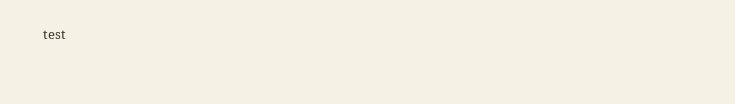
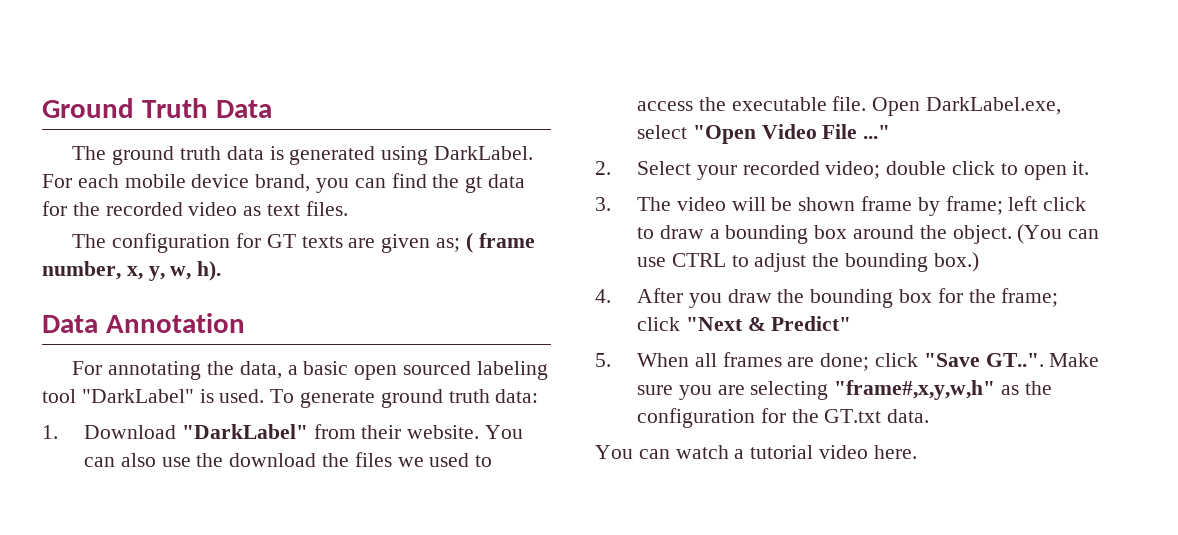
[43,30,66,39] test -> [42,98,272,118] [72,146,534,165] [42,173,526,193] [42,201,348,216] [72,233,535,253] [42,261,222,281] [42,313,245,333] [72,361,548,380] [42,389,539,408] [42,424,524,439] [84,452,493,467] [637,96,1062,116] [637,124,891,144] [595,161,1090,180] [595,196,1087,216] [637,224,1100,244] [637,252,979,272] [595,288,1059,308] [637,316,852,331] [595,352,1100,371] [637,380,1052,400] [637,408,930,428] [595,445,917,459] Ground Truth Data // The ground truth data is generated using DarkLabel. For each mobile device brand, you can find the gt data for the recorded video as text files. // The configuration for GT texts are given as; ( frame number, x, y, w, h). // Data Annotation // For annotating the data, a basic open sourced labeling tool "DarkLabel" is used. To generate ground truth data: // 1. Download "DarkLabel" from their website. You can also use the download the files we used to access the executable file. Open DarkLabel.exe, select "Open Video File ..." // 2. Select your recorded video; double click to open it. // 3. The video will be shown frame by frame; left click to draw a bounding box around the object. (You can use CTRL to adjust the bounding box.) // 4. After you draw the bounding box for the frame; click "Next & Predict" // 5. When all frames are done; click "Save GT..". Make sure you are selecting "frame#,x,y,w,h" as the configuration for the GT.txt data. // You can watch a tutorial video here.

